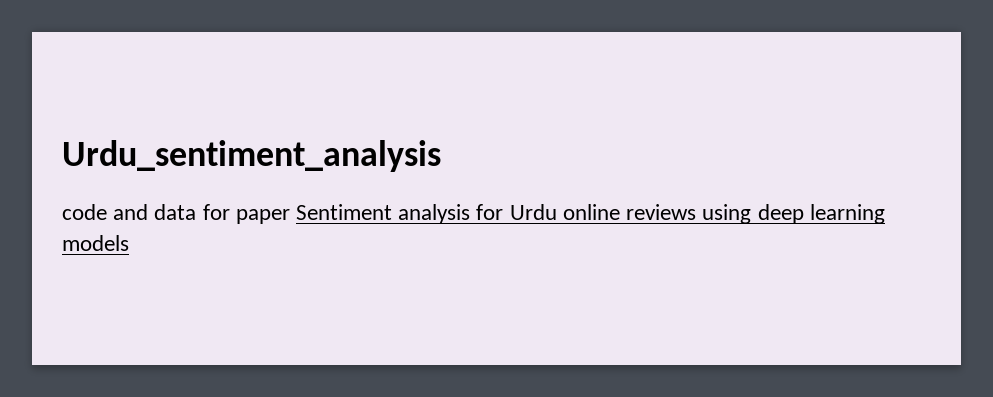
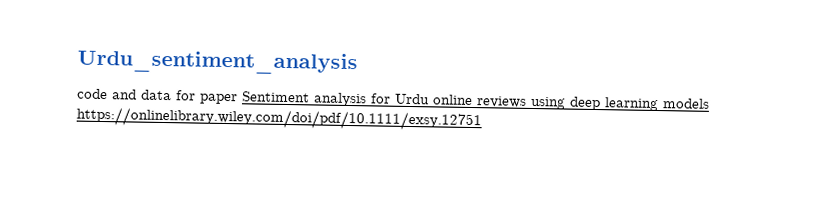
(129, 243) none -> [76,106,482,132] https://onlinelibrary.wiley.com/doi/pdf/10.1111/exsy.12751

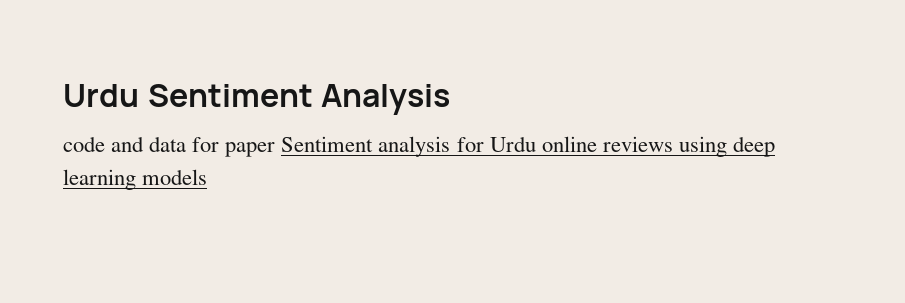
[77,49,358,76] Urdu_sentiment_analysis -> [63,84,451,115] Urdu Sentiment Analysis
[76,106,482,132] https://onlinelibrary.wiley.com/doi/pdf/10.1111/exsy.12751 -> (208, 177) none

